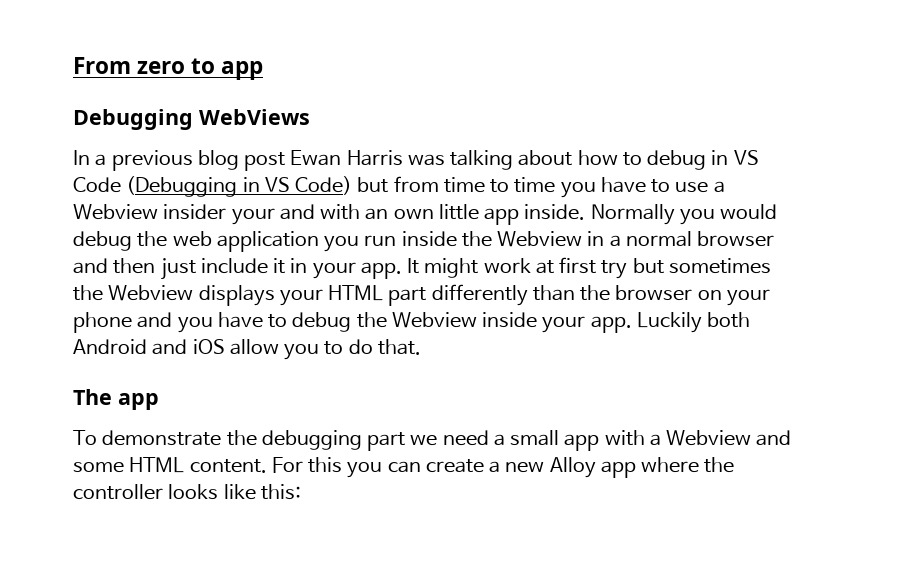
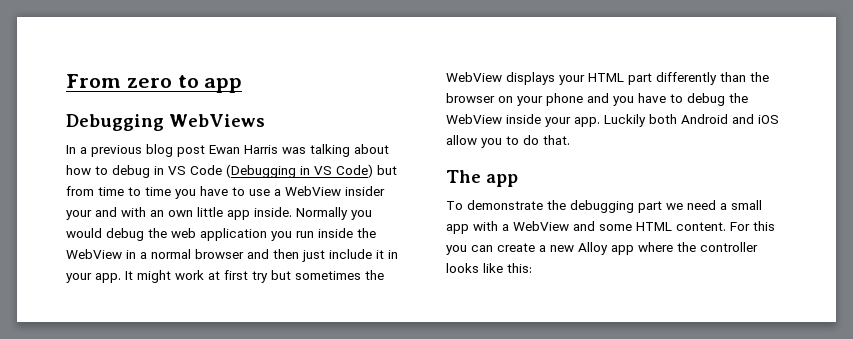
[73,204,158,220] Webview -> [285,186,341,196] WebView
[497,231,583,247] Webview -> [66,249,122,259] WebView
[108,285,194,301] Webview -> [446,72,502,82] WebView
[391,312,477,328] Webview -> [446,114,502,124] WebView
[666,430,752,446] Webview -> [513,221,569,231] WebView

